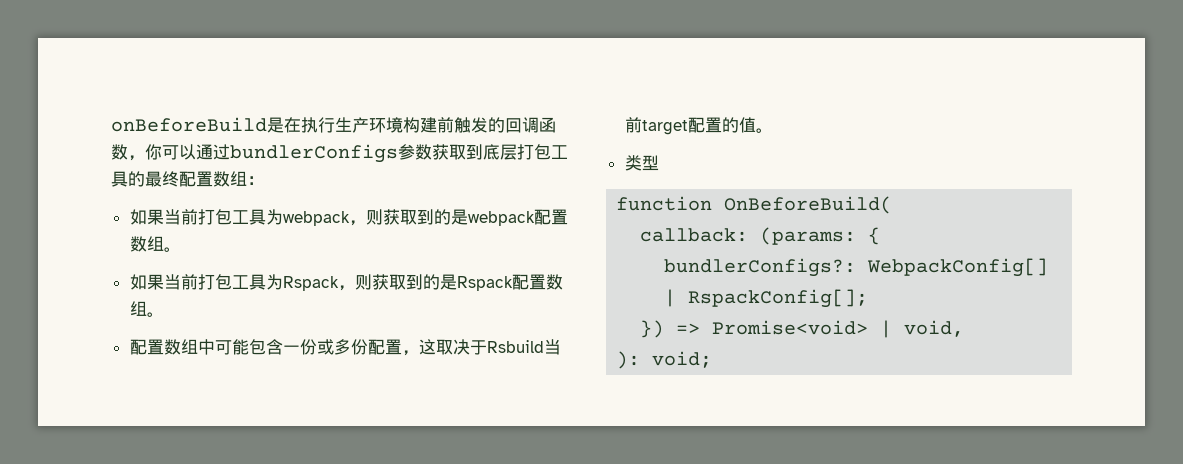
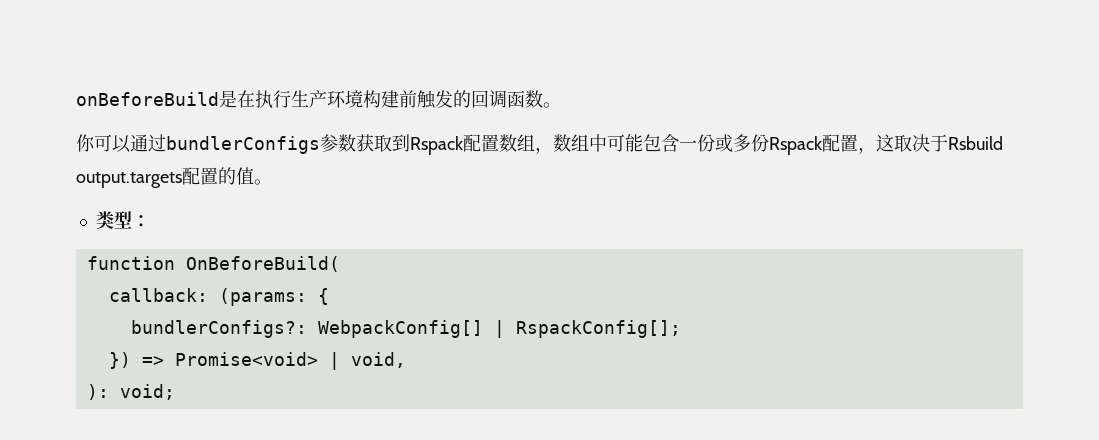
[128,155,145,161] ， -> [543,102,561,108] 。 //
[483,144,568,160] [111,171,264,187] [129,209,568,226] [129,236,181,252] [129,274,457,291] 底层打包工具的最终配置数组： // 如果当前打包工具为webpack，则获取到的是webpack配置数组。 // 如果当前打包工具为Rspack，则获取到的是 -> (410, 143) none
[146,312,164,317] [129,339,164,355] 。 // 配置 -> [535,147,553,154] ，
(368, 347) none -> [769,136,822,155] Rspack
[543,339,561,355] [624,117,688,135] 当前target -> [76,172,182,188] output.targets
(659, 163) none -> [131,215,150,227] ：

